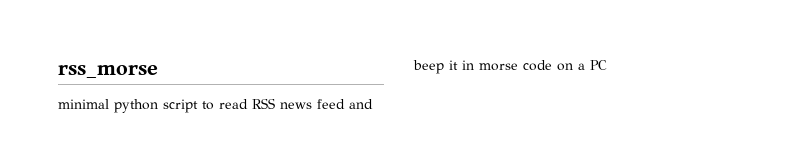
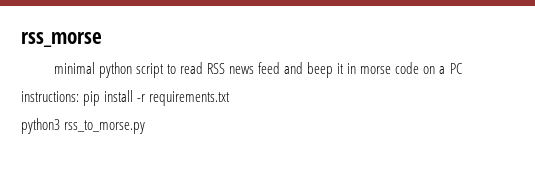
(607, 65) none -> [21,90,231,106] [21,118,146,134] // instructions: pip install -r requirements.txt // python3 rss_to_morse.py

